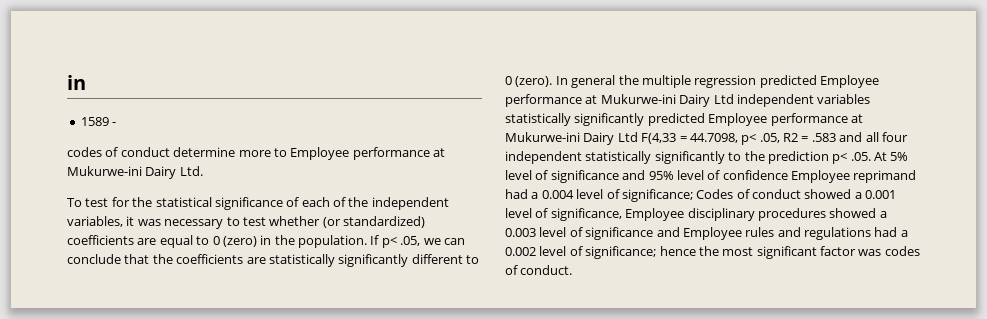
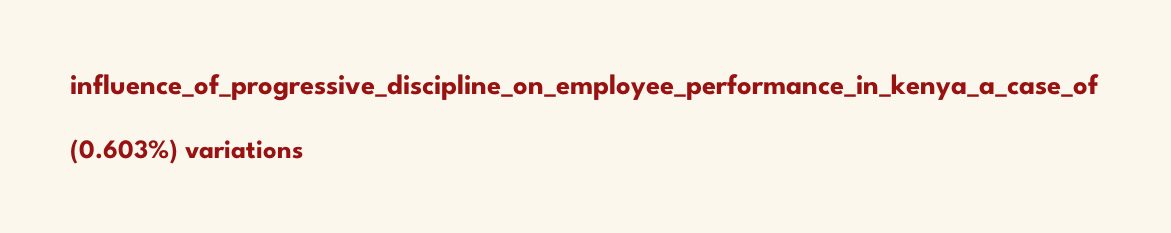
[67,75,86,90] [80,117,117,126] [67,147,445,160] [67,166,203,179] [67,197,449,210] [67,216,425,229] [67,235,465,248] [67,254,479,267] [505,75,879,88] [505,94,871,107] [505,113,863,126] [505,132,908,145] [505,151,909,164] [505,170,917,183] [505,189,897,202] [505,208,887,221] [505,227,908,240] [505,246,920,259] [505,265,573,275] in // 1589 - // codes of conduct determine more to Employee performance at Mukurwe-ini Dairy Ltd. // To test for the statistical significance of each of the independent variables, it was necessary to test whether (or standardized) coefficients are equal to 0 (zero) in the population. If p< .05, we can conclude that the coefficients are statistically significantly different to 0 (zero). In general the multiple regression predicted Employee performance at Mukurwe-ini Dairy Ltd independent variables statistically significantly predicted Employee performance at Mukurwe-ini Dairy Ltd F(4,33 = 44.7098, p< .05, R2 = .583 and all four independent statistically significantly to the prediction p< .05. At 5% level of significance and 95% level of confidence Employee reprimand had a 0.004 level of significance; Codes of conduct showed a 0.001 level of significance, Employee disciplinary procedures showed a 0.003 level of significance and Employee rules and regulations had a 0.002 level of significance; hence the most significant factor was codes of conduct. -> [70,74,1099,101] [70,139,304,164] influence_of_progressive_discipline_on_employee_performance_in_kenya_a_case_of // (0.603%) variations

